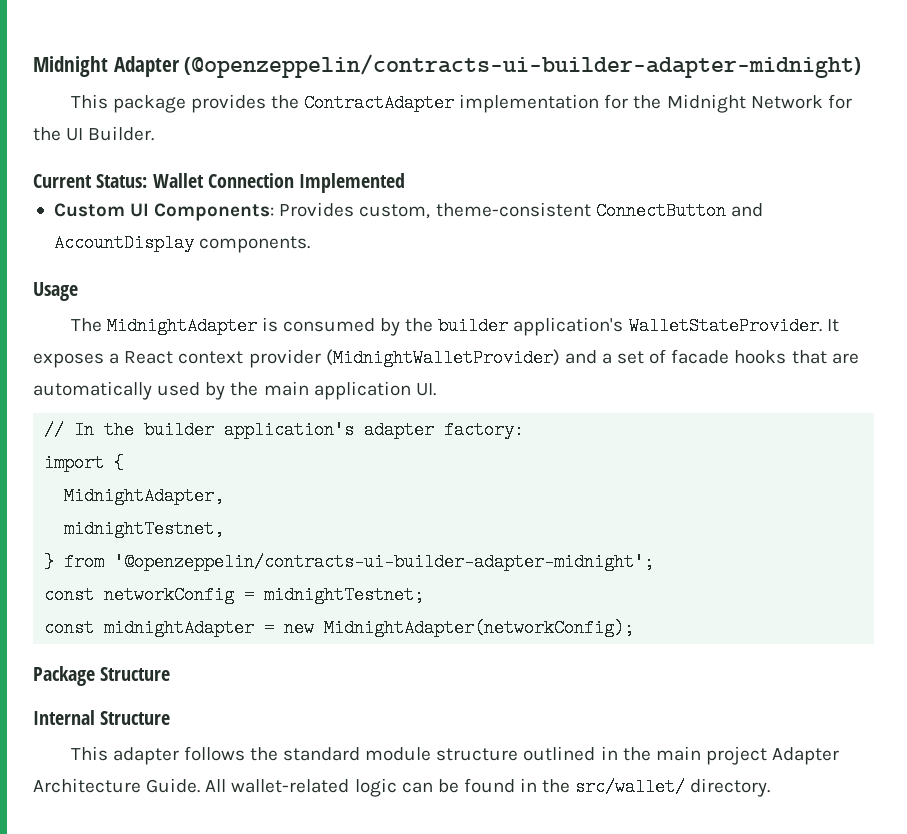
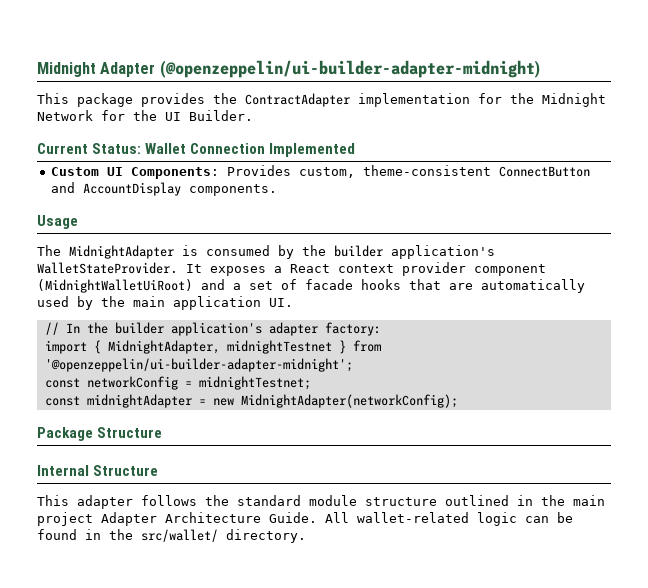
[184,54,862,78] (@openzeppelin/contracts-ui-builder-adapter-midnight) -> [159,60,540,78] (@openzeppelin/ui-builder-adapter-midnight)
[325,349,560,367] (MidnightWalletProvider) -> [474,264,546,276] [37,279,193,293] component (MidnightWalletUiRoot)
(125, 463) // -> (101, 347) none
[64,520,225,538] // midnightTestnet, // -> [226,340,332,354] midnightTestnet
[114,553,655,571] '@openzeppelin/contracts-ui-builder-adapter-midnight'; -> [44,358,353,372] '@openzeppelin/ui-builder-adapter-midnight';

